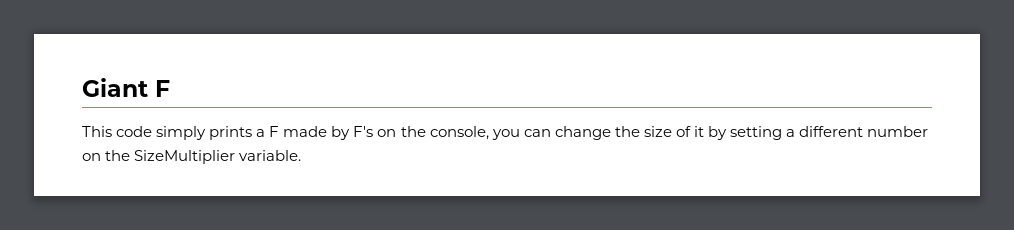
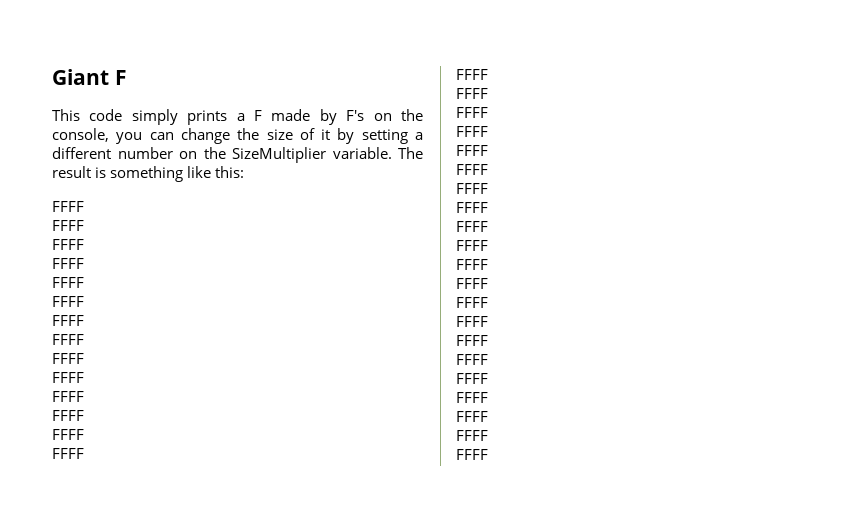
(302, 155) none -> [398,147,423,159] [52,166,245,182] [52,201,84,212] [52,220,84,231] [52,239,84,250] [52,258,84,269] [52,277,84,288] [52,296,84,307] [52,315,84,326] [52,334,84,345] [52,353,84,364] [52,372,84,383] [52,391,84,402] [52,410,84,421] [52,429,84,440] [52,448,84,459] [456,69,488,80] [456,88,488,99] [456,107,488,118] [456,126,488,137] [456,145,488,156] [456,164,488,175] [456,183,488,194] [456,202,488,213] [456,221,488,232] [456,240,488,251] [456,259,488,270] [456,278,488,289] [456,297,488,308] [456,316,488,327] [456,335,488,346] [456,354,488,365] [456,373,488,384] [456,392,488,403] [456,411,488,422] [456,430,488,441] [456,449,488,460] The result is something like this: // FFFF // FFFF // FFFF // FFFF // FFFF // FFFF // FFFF // FFFF // FFFF // FFFF // FFFF // FFFF // FFFF // FFFF // FFFF // FFFF // FFFF // FFFF // FFFF // FFFF // FFFF // FFFF // FFFF // FFFF // FFFF // FFFF // FFFF // FFFF // FFFF // FFFF // FFFF // FFFF // FFFF // FFFF // FFFF

